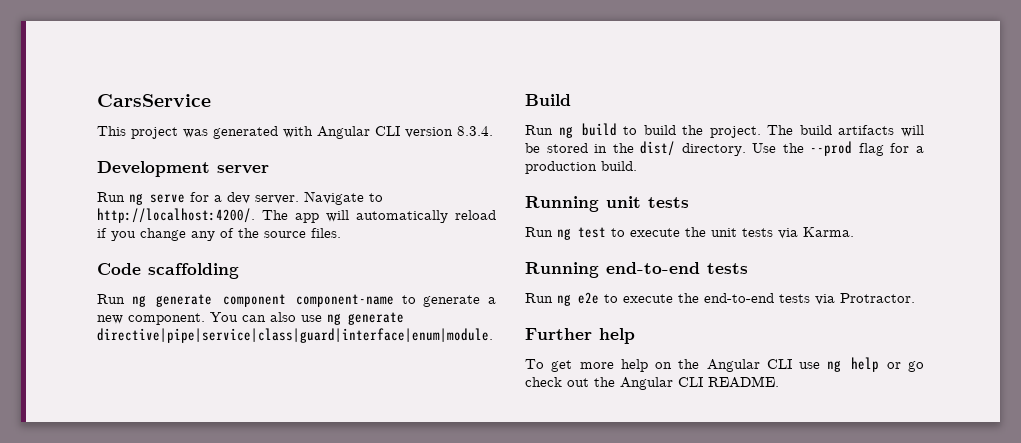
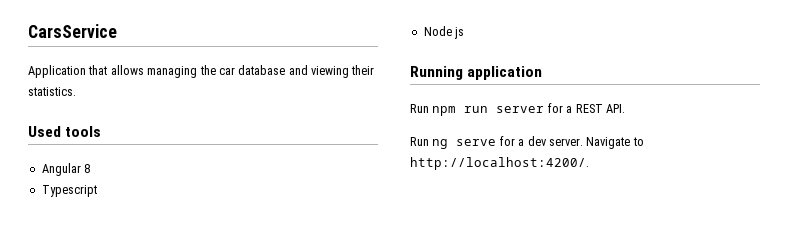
[97,126,493,139] [97,161,269,177] This project was generated with Angular CLI version 8.3.4. // Development server -> [28,65,375,78] [28,87,76,96] [28,126,102,137] [41,163,91,176] [41,185,97,197] [423,26,465,39] [410,66,543,80] [410,103,625,116] Application that allows managing the car database and viewing their statistics. // Used tools // Angular 8 // Typescript // Node js // Running application // Run npm run server for a REST API.
[262,210,496,223] [97,228,341,241] [97,263,239,279] [97,294,497,307] [97,312,404,325] [97,328,493,343] [525,94,571,106] [525,123,924,138] [525,141,924,156] [525,161,637,174] [525,196,689,212] [525,227,854,240] [525,262,748,278] [525,292,915,306] [525,328,635,344] [525,357,924,372] [525,376,779,390] The app will automatically reload if you change any of the source files. // Code scaffolding // Run ng generate component component-name to generate a new component. You can also use ng generate directive|pipe|service|class|guard|interface|enum|module. // Build // Run ng build to build the project. The build artifacts will be stored in the dist/ directory. Use the --prod flag for a production build. // Running unit tests // Run ng test to execute the unit tests via Karma. // Running end-to-end tests // Run ng e2e to execute the end-to-end tests via Protractor. // Further help // To get more help on the Angular CLI use ng help or go check out the Angular CLI README. -> (589, 163) none

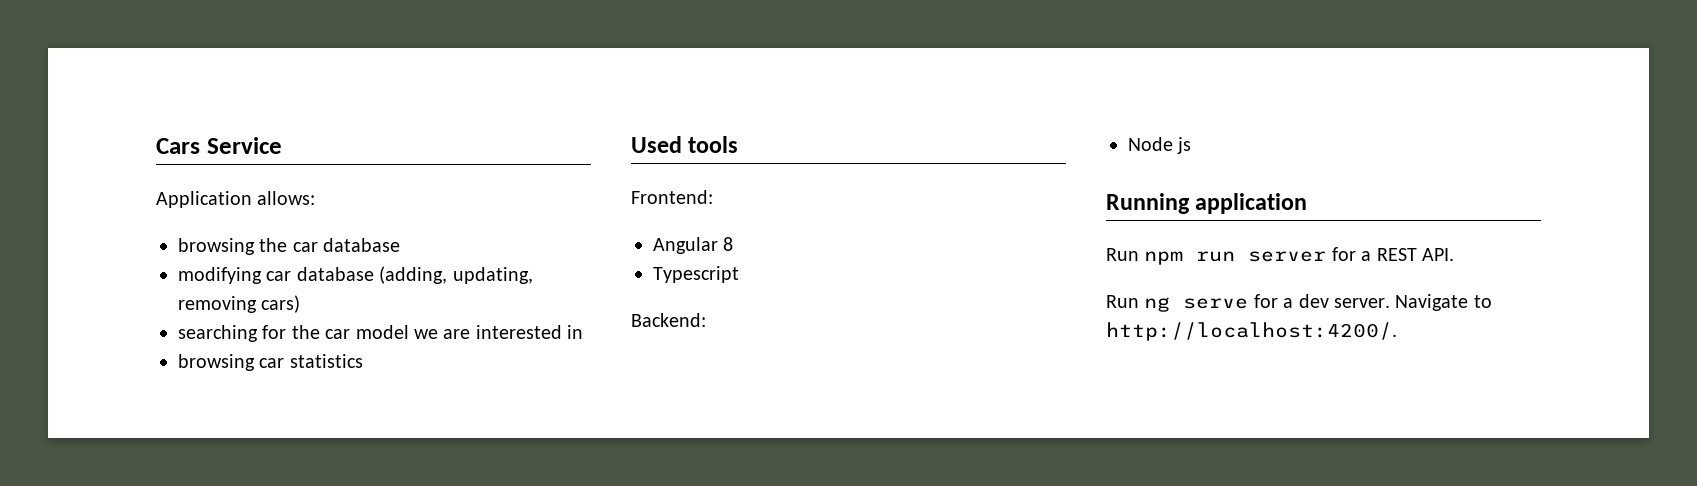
[28,24,117,38] CarsService -> [156,137,282,154] Cars Service
[88,65,198,78] that allows managing -> [257,191,316,205] [178,238,255,255] allows: // browsing
[288,65,375,78] [28,87,76,96] and viewing their statistics. -> [178,266,533,284] [178,295,301,313] [178,325,584,342] [178,354,363,371] // modifying car database (adding, updating, removing cars) // searching for the car model we are interested in // browsing car statistics
(102, 131) none -> [631,190,713,204] // Frontend:
(97, 191) none -> [631,313,706,327] // Backend:

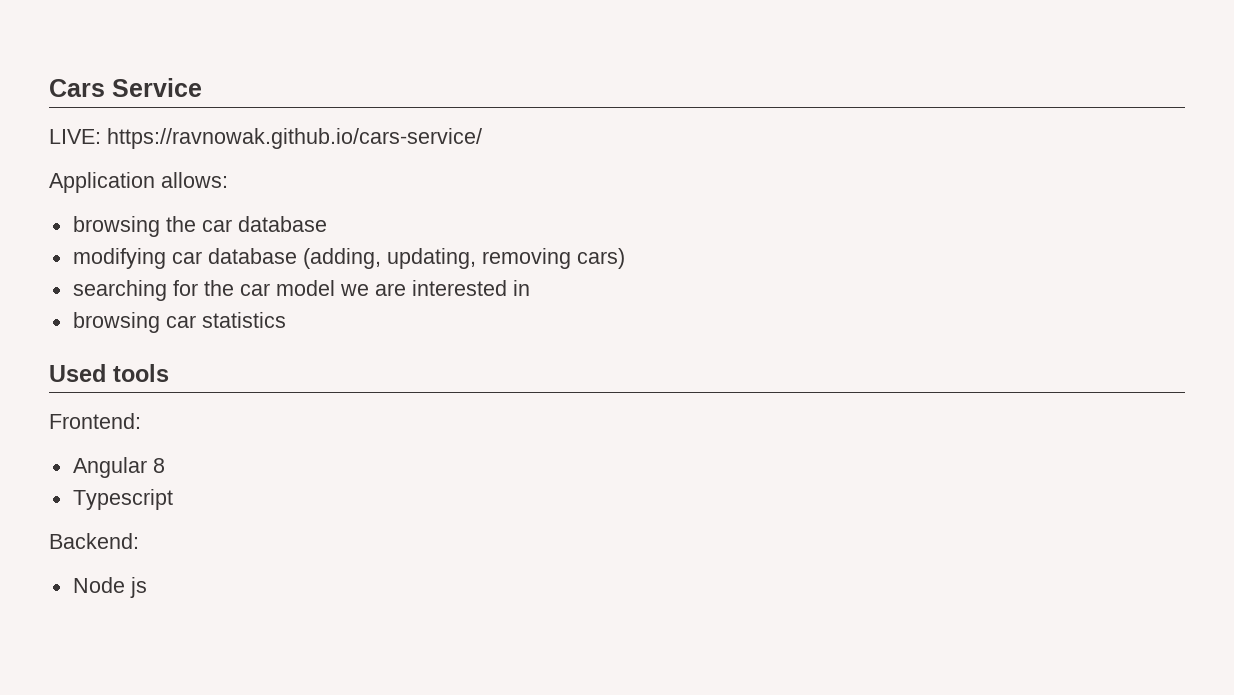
(282, 145) none -> [49,128,482,149] // LIVE: https://ravnowak.github.io/cars-service/
[1106,193,1308,214] [1106,247,1454,265] [1106,294,1492,312] [1106,322,1397,341] // Running application // Run npm run server for a REST API. // Run ng serve for a dev server. Navigate to http://localhost:4200/. -> (147, 587) none

